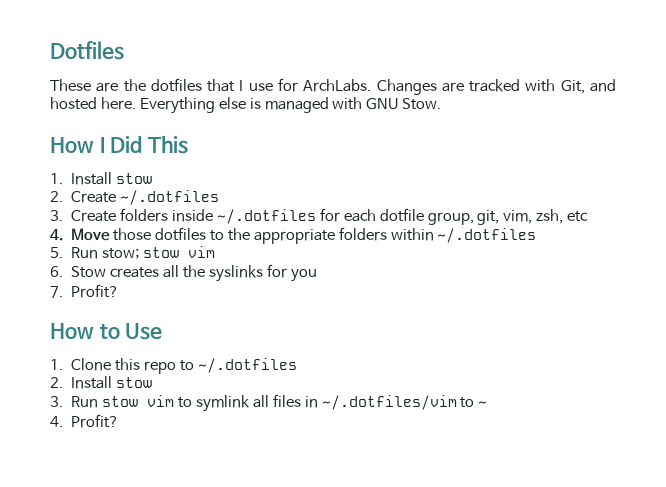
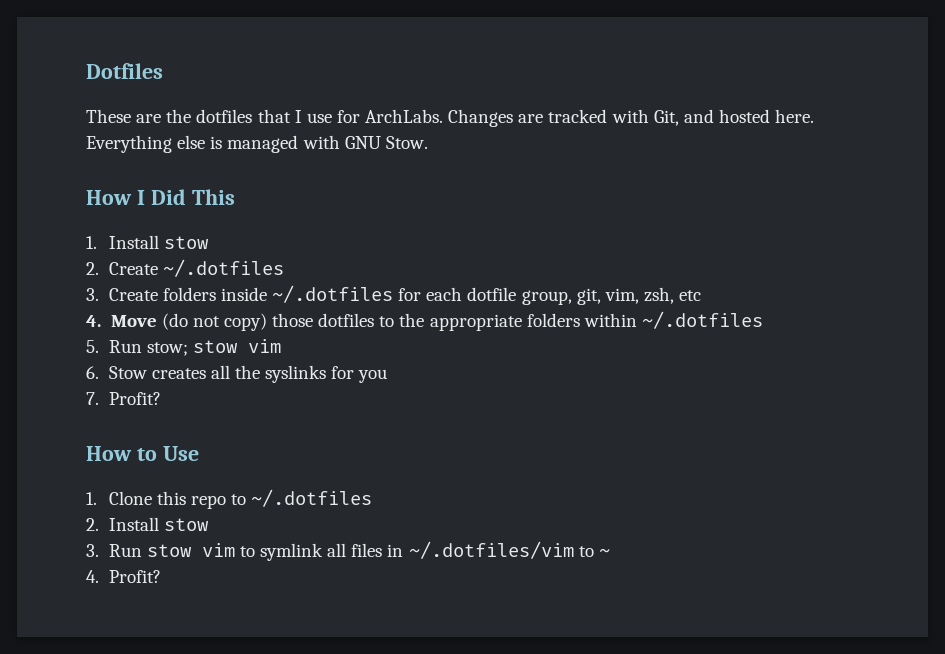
(111, 234) none -> [161,313,267,331] (do not copy)

